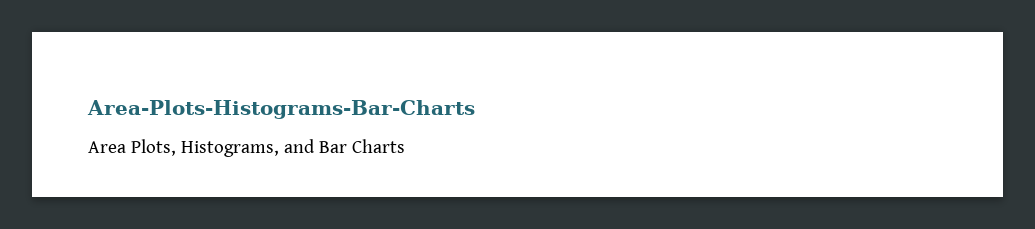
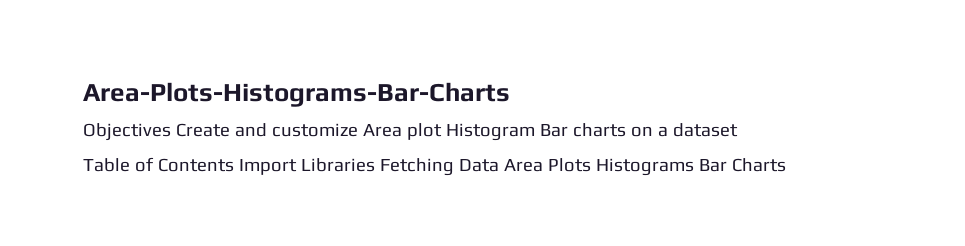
[88,139,315,157] Area Plots, Histograms, and -> [83,123,738,141] [83,157,694,176] Objectives Create and customize Area plot Histogram Bar charts on a dataset // Table of Contents Import Libraries Fetching Data Area Plots Histograms

